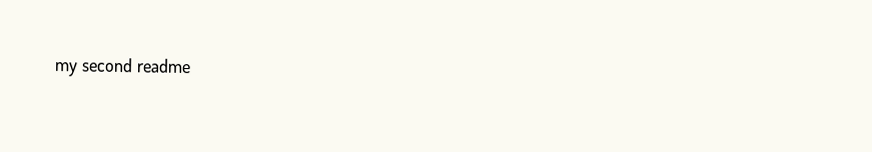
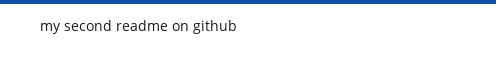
(191, 66) none -> [172,20,237,34] on github

